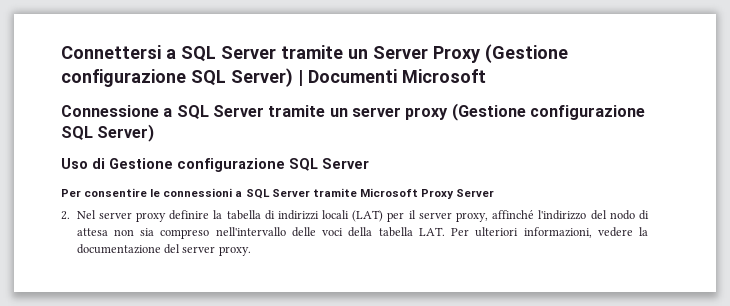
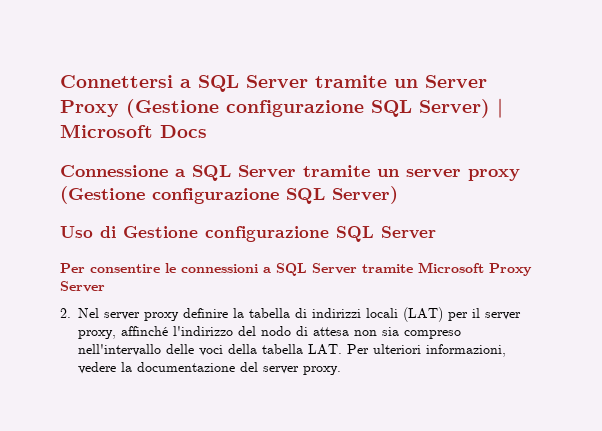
[308,69,486,83] Documenti Microsoft -> [60,124,207,138] Microsoft Docs

